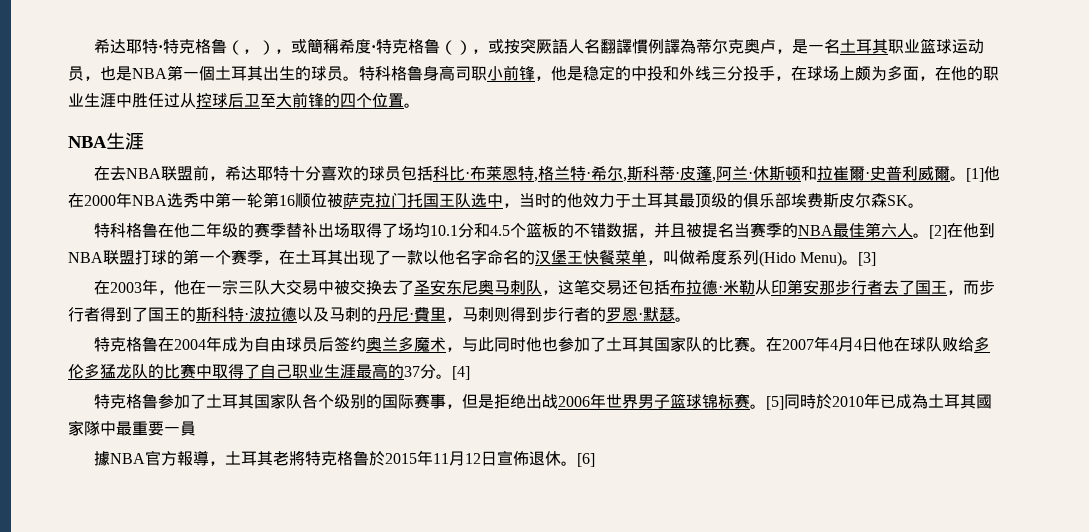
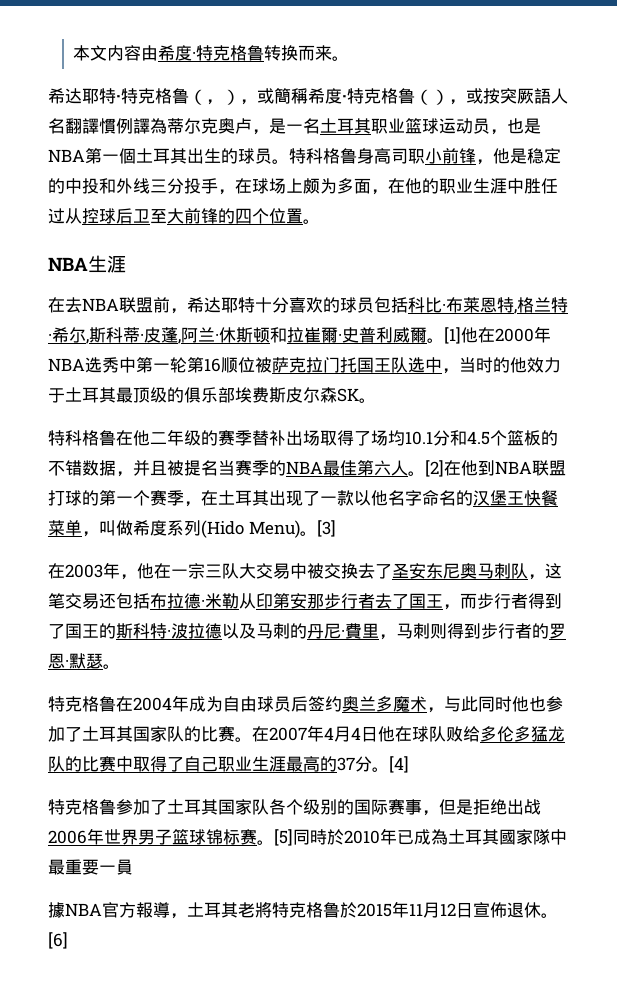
(94, 46) none -> [73,45,350,61] 本文内容由希度·特克格鲁转换而来。 //

